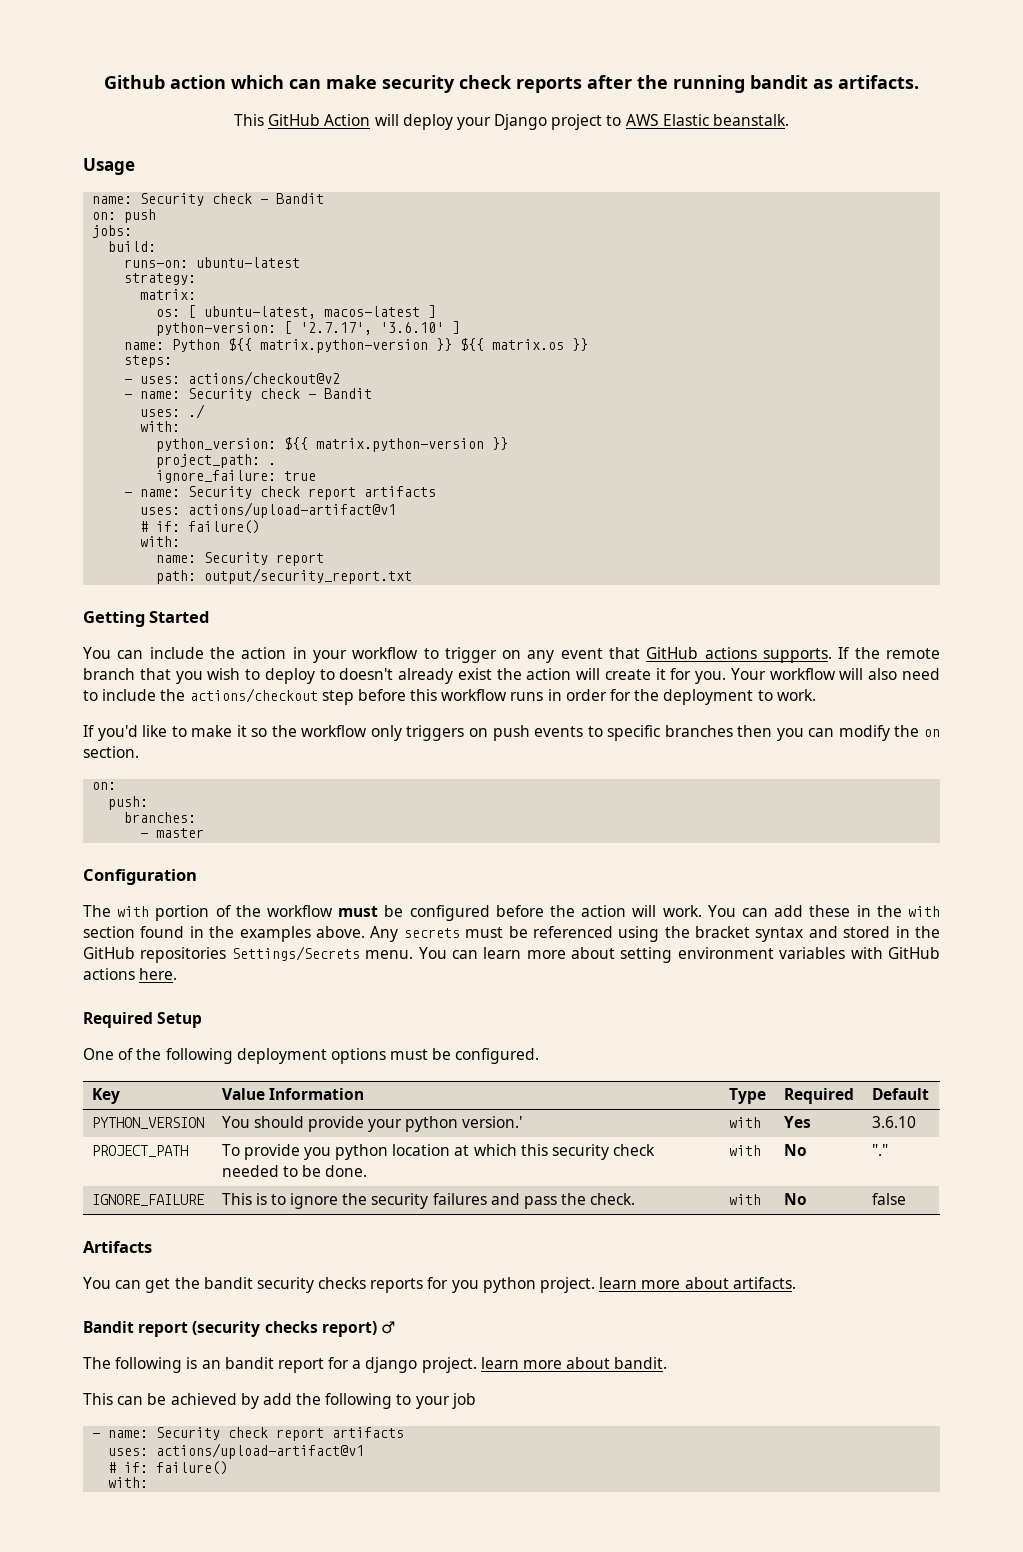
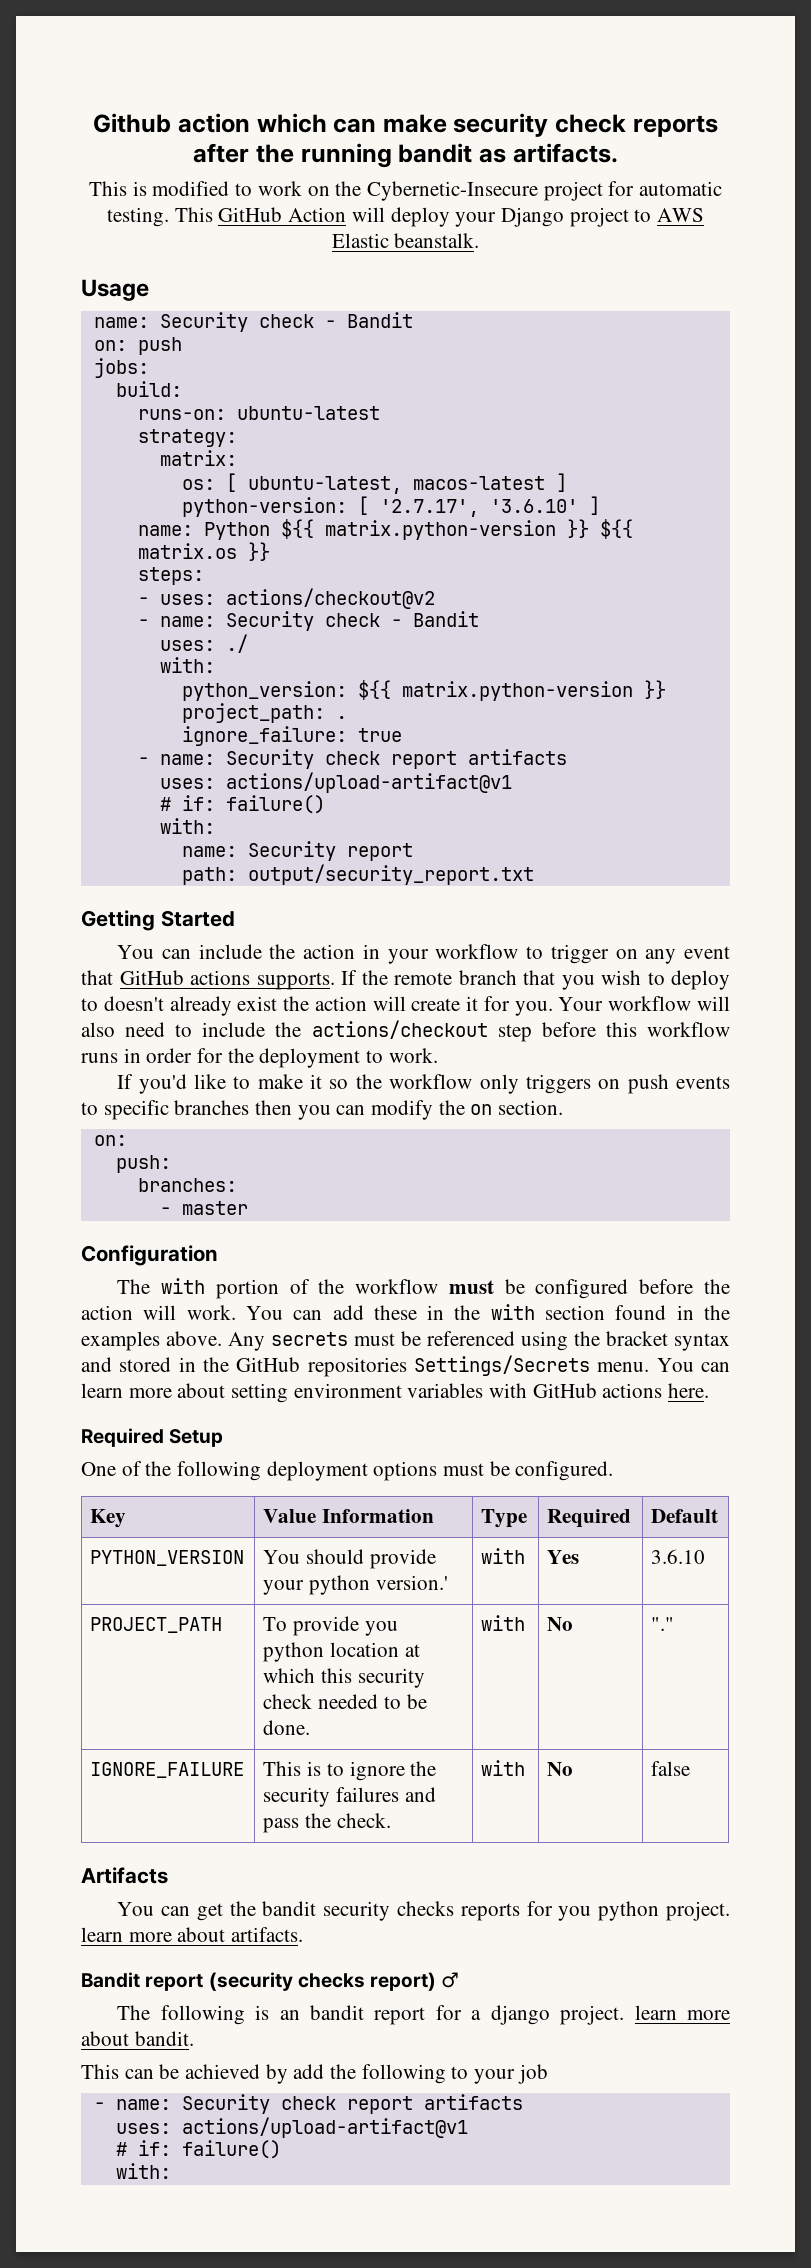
(264, 120) none -> [132,181,722,201] [107,207,213,227] is modified to work on the Cybernetic-Insecure project for automatic testing. This

